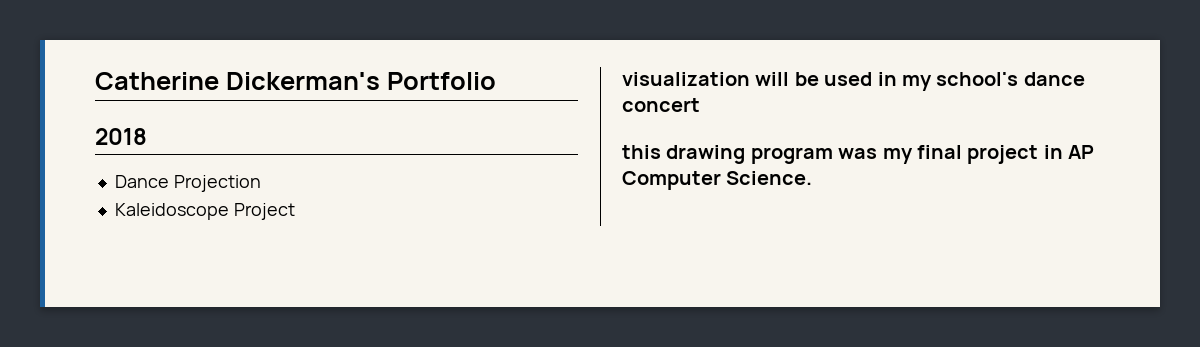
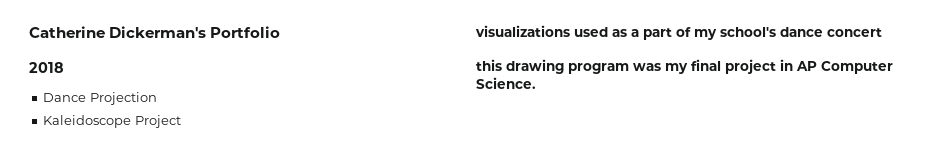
[622,72,897,86] visualization will be used in -> [475,25,691,40] visualizations used as a part of

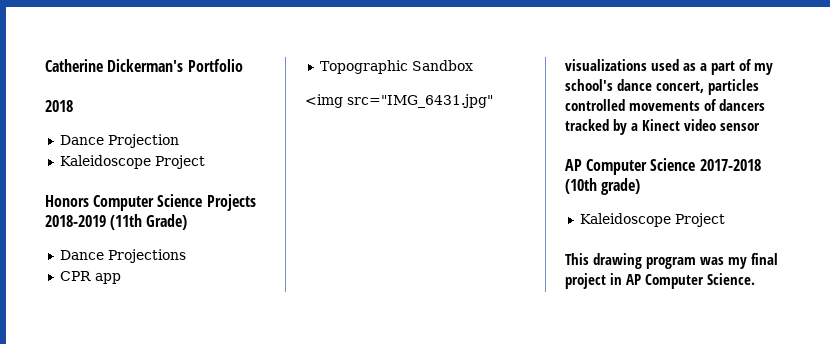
(181, 121) none -> [45,194,256,211] [45,214,188,230] [59,249,186,263] [59,271,121,284] [319,60,473,74] [305,94,493,108] // Honors Computer Science Projects 2018-2019 (11th Grade) // Dance Projections // CPR app // Topographic Sandbox // <img src="IMG_6431.jpg"
[827,28,882,37] [476,59,502,71] concert // this -> [656,79,759,95] [565,99,765,111] [565,119,760,135] [565,158,761,175] [565,178,641,195] [579,213,725,227] [565,253,589,265] concert, particles controlled movements of dancers tracked by a Kinect video sensor // AP Computer Science 2017-2018 (10th grade) // Kaleidoscope Project // This

